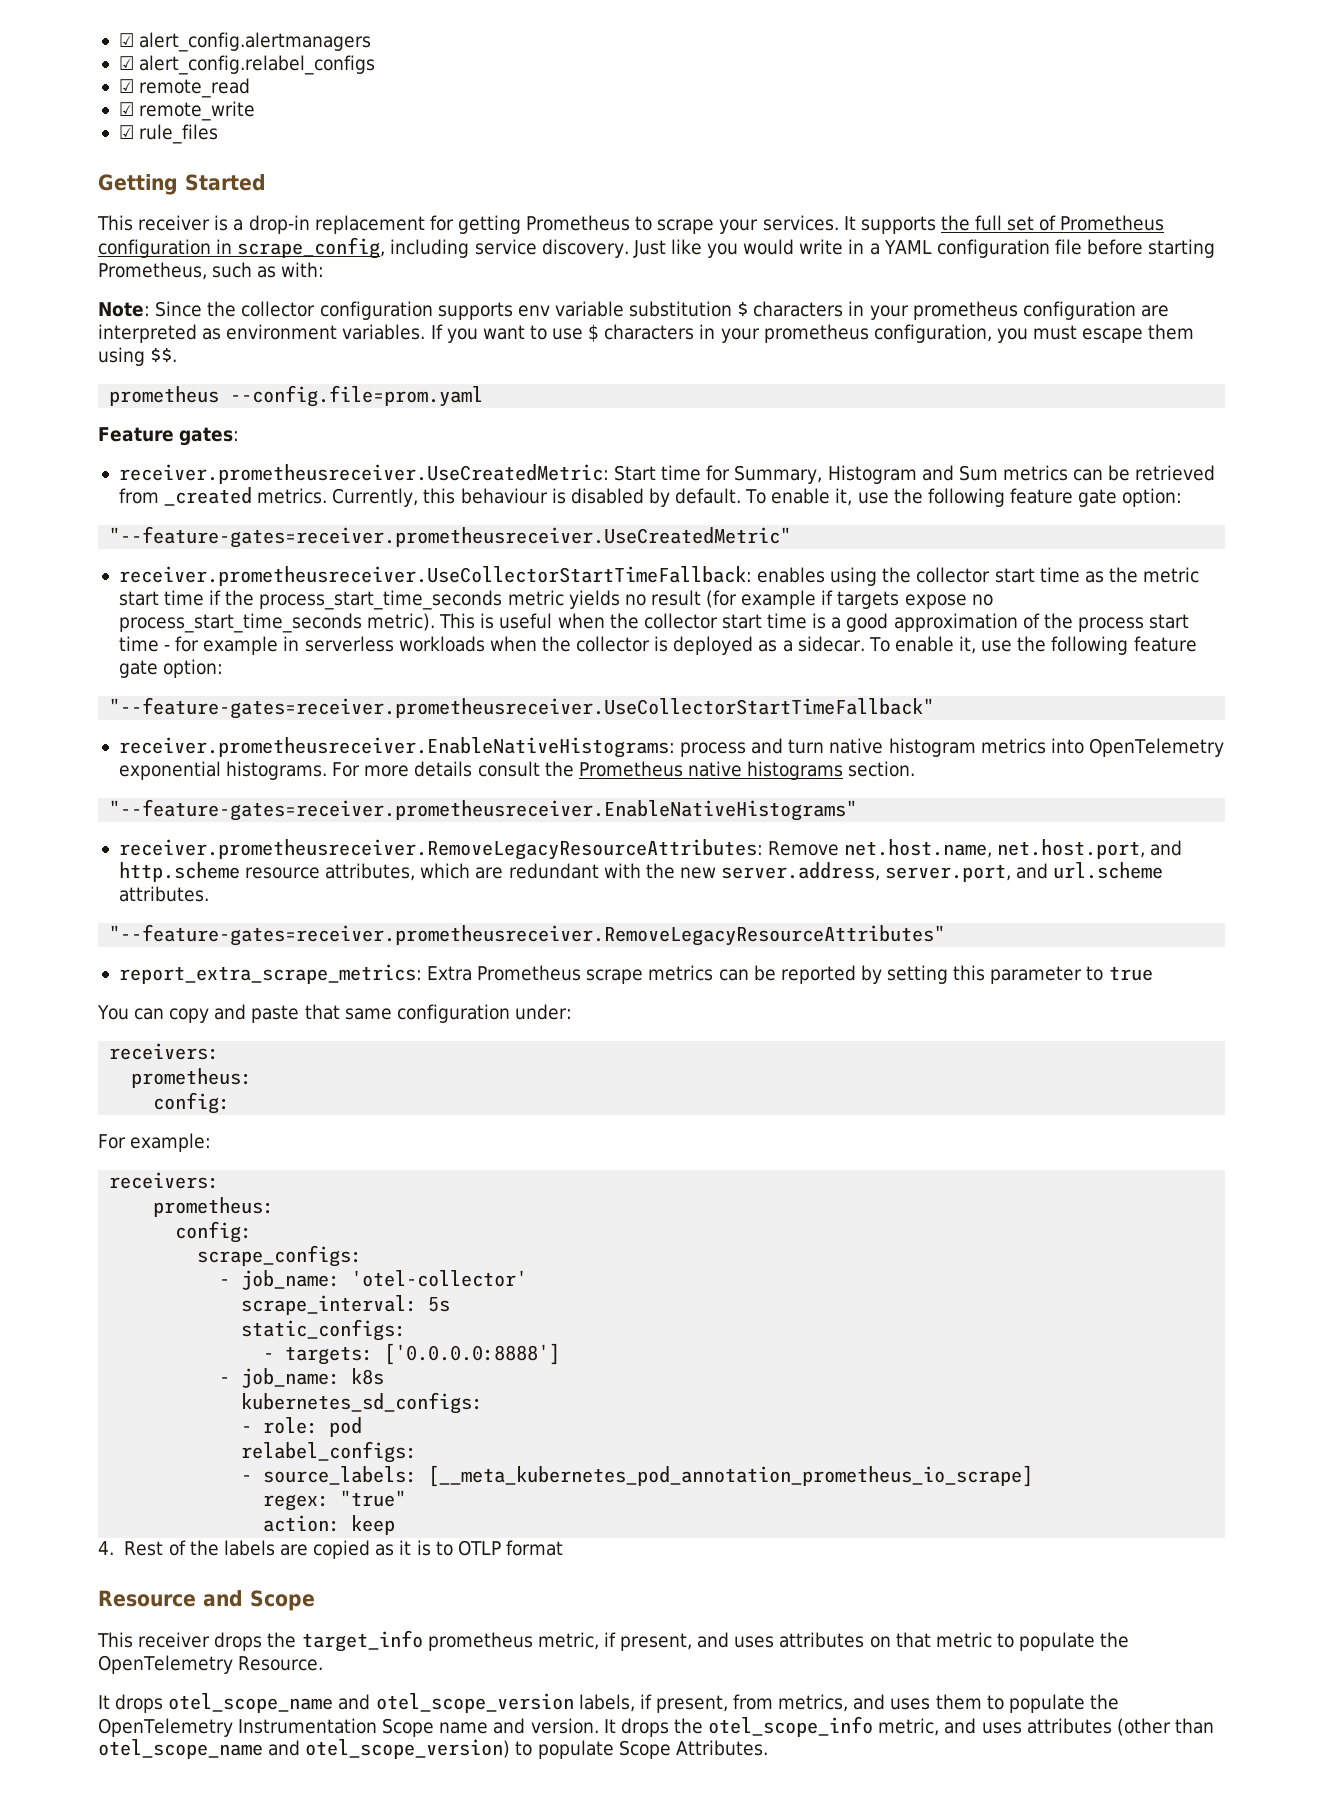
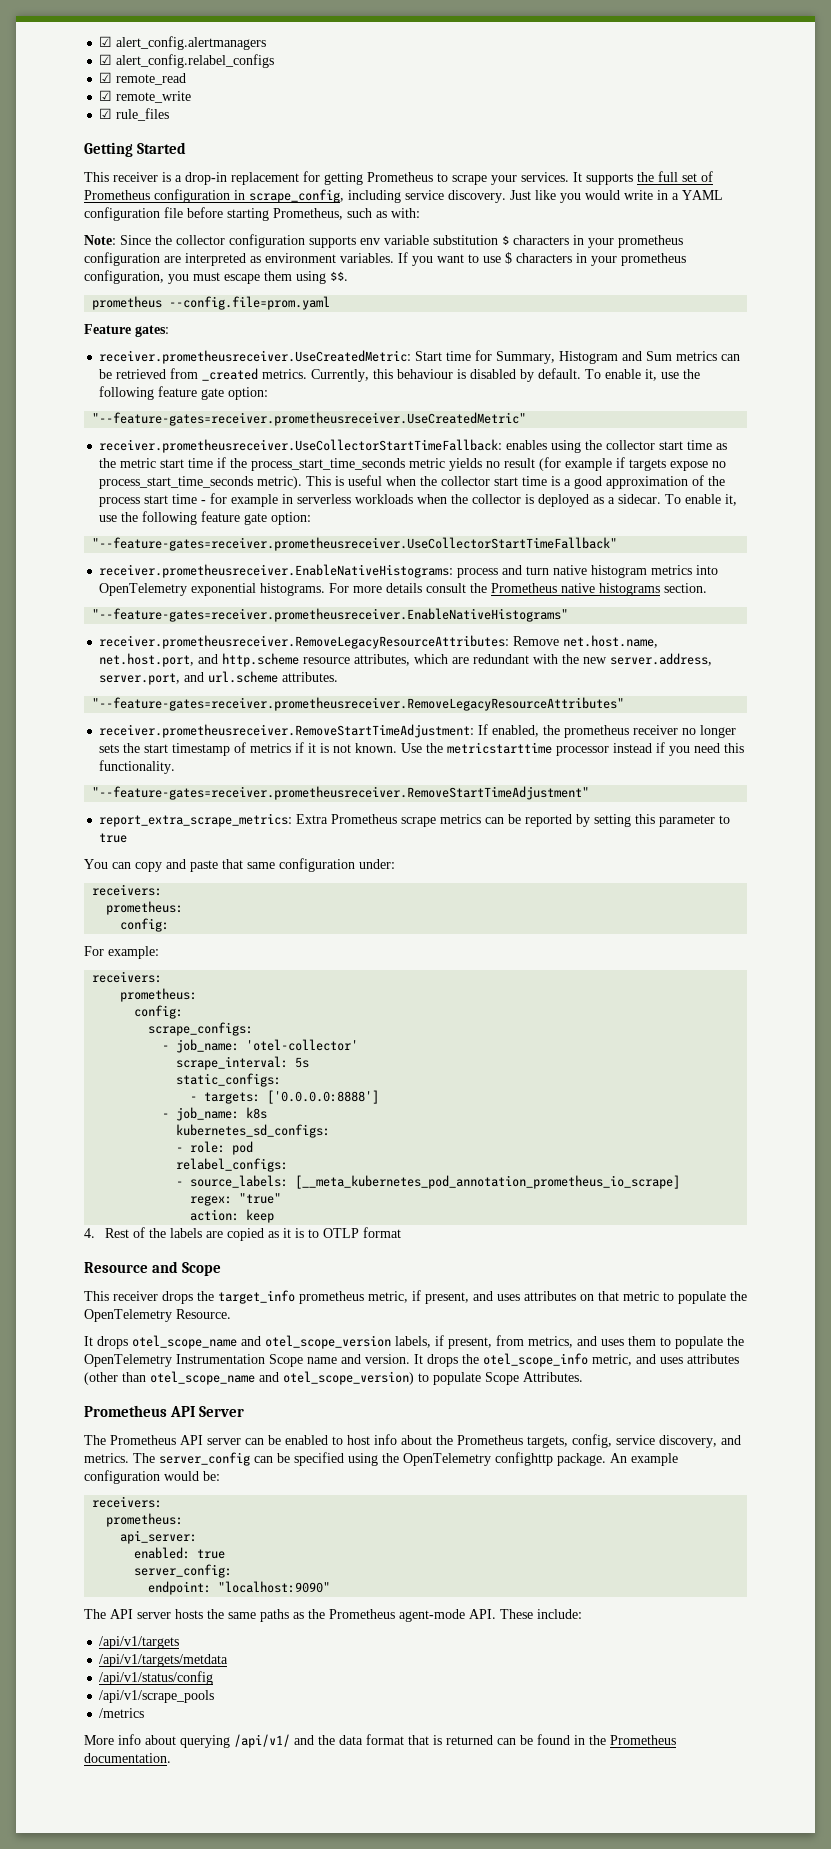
(946, 935) none -> [99,724,737,738] [99,742,745,756] [99,760,176,774] [92,786,590,800] // receiver.prometheusreceiver.RemoveStartTimeAdjustment: If enabled, the prometheus receiver no longer sets the start timestamp of metrics if it is not known. Use the metricstarttime processor instead if you need this functionality. // "--feature-gates=receiver.prometheusreceiver.RemoveStartTimeAdjustment"
(768, 1748) none -> [84,1405,245,1417] [84,1434,741,1448] [84,1452,678,1466] [84,1470,220,1484] [92,1496,163,1508] [106,1513,184,1527] [120,1530,198,1544] [134,1547,226,1559] [134,1564,233,1578] [148,1581,331,1595] [84,1609,582,1622] [99,1636,180,1649] [99,1654,229,1667] [99,1671,214,1685] [99,1690,215,1703] [99,1708,145,1718] [84,1734,676,1748] [84,1753,171,1763] // Prometheus API Server // The Prometheus API server can be enabled to host info about the Prometheus targets, config, service discovery, and metrics. The server_config can be specified using the OpenTelemetry confighttp package. An example configuration would be: // receivers: // prometheus: // api_server: // enabled: true // server_config: // endpoint: "localhost:9090" // The API server hosts the same paths as the Prometheus agent-mode API. These include: // /api/v1/targets // /api/v1/targets/metdata // /api/v1/status/config // /api/v1/scrape_pools // /metrics // More info about querying /api/v1/ and the data format that is returned can be found in the Prometheus documentation.

